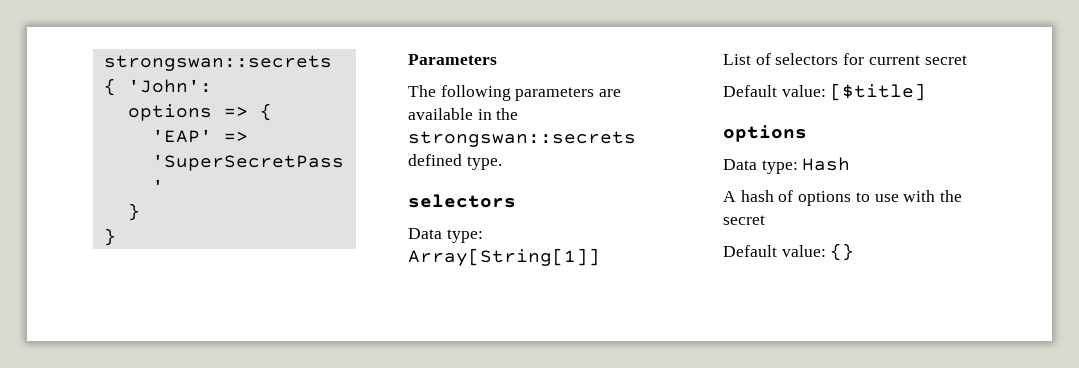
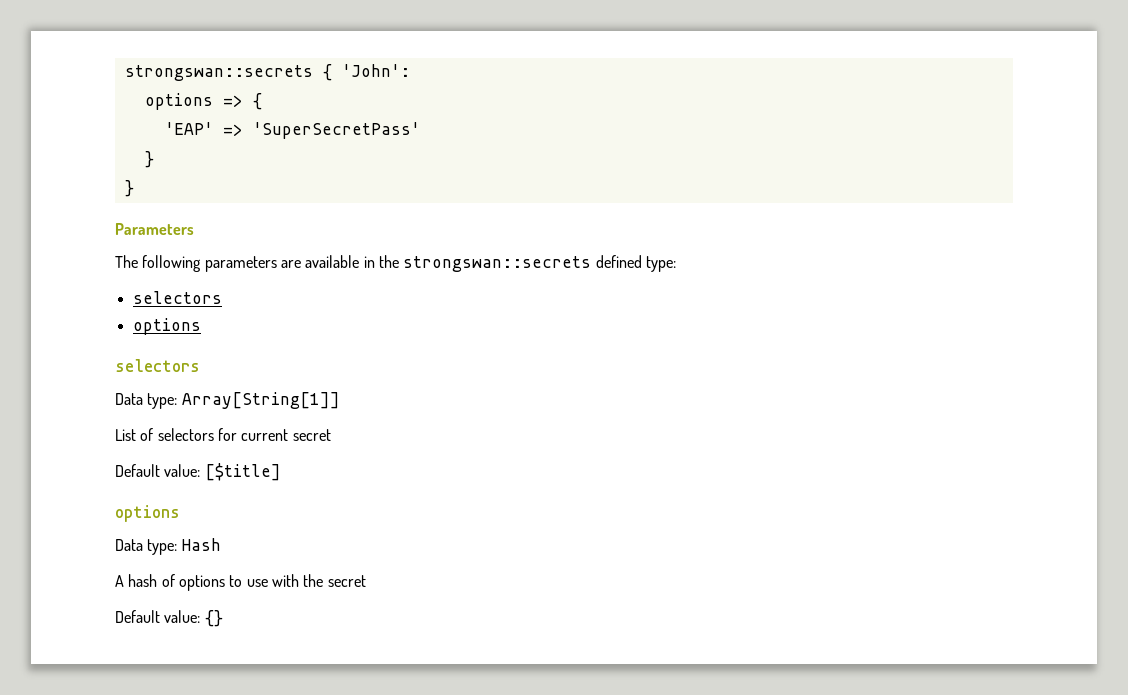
[466,156,502,170] type. -> [645,256,676,272] [132,291,222,304] [132,318,201,335] type: // selectors // options

